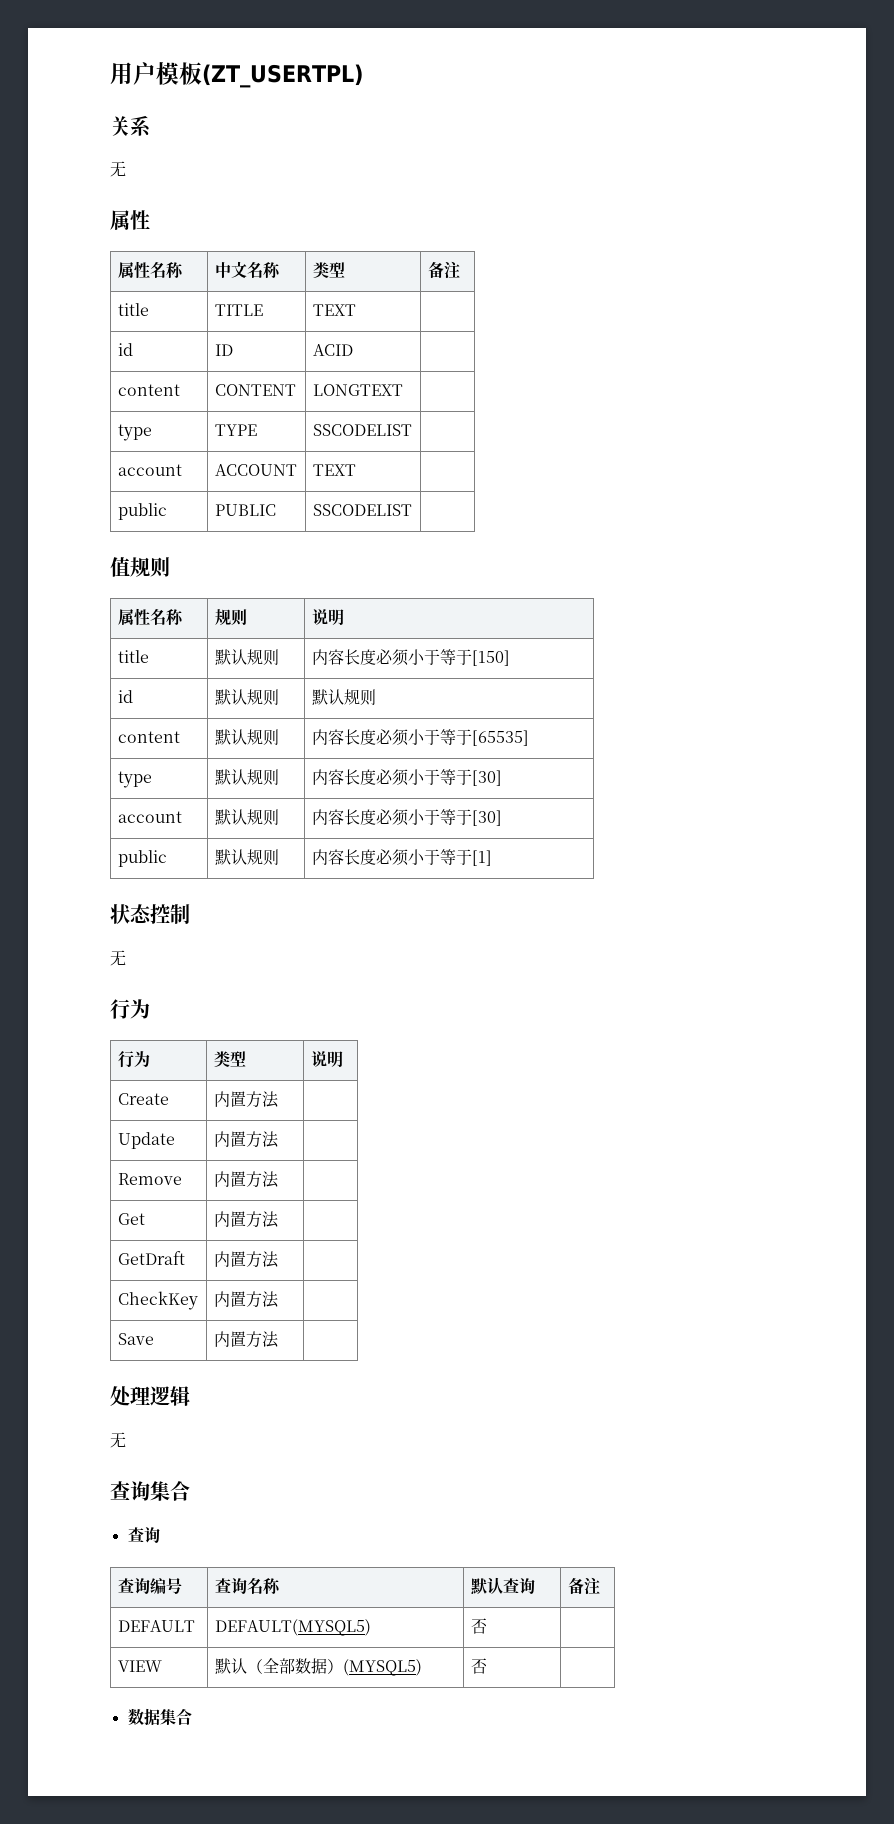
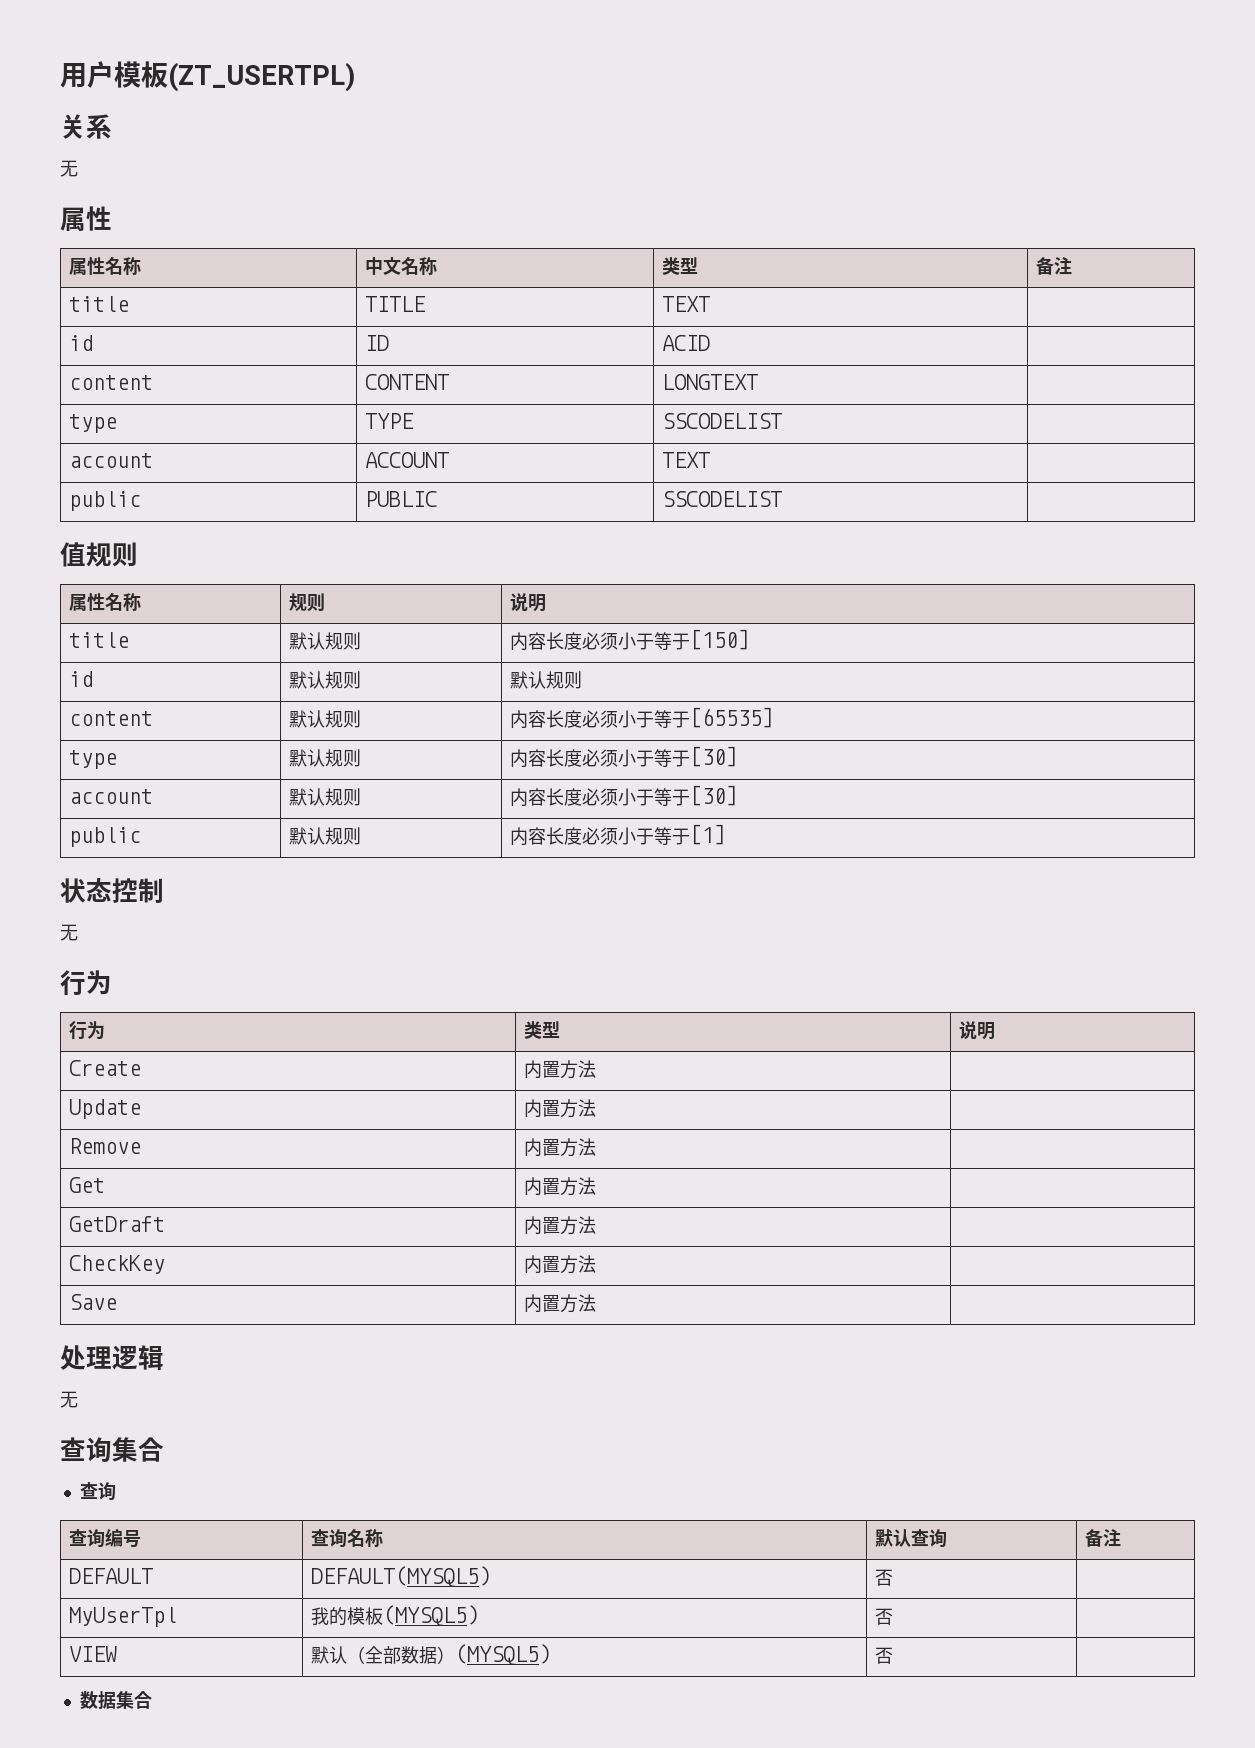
(487, 1626) none -> [69,1607,178,1627] [311,1605,480,1626] [875,1608,894,1625] // MyUserTpl | 我的模板(MYSQL5) | 否 |

